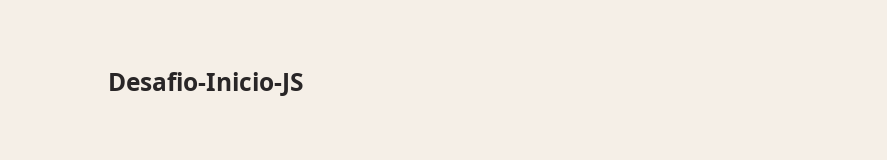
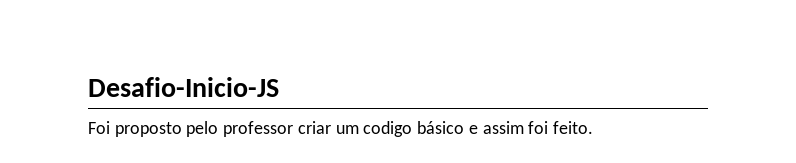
(304, 84) none -> [88,121,593,137] // Foi proposto pelo professor criar um codigo básico e assim foi feito.

